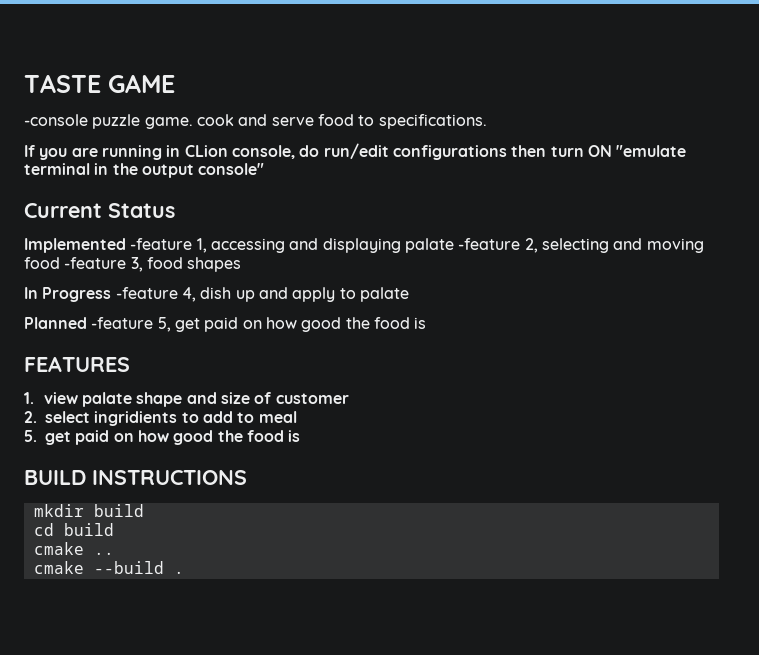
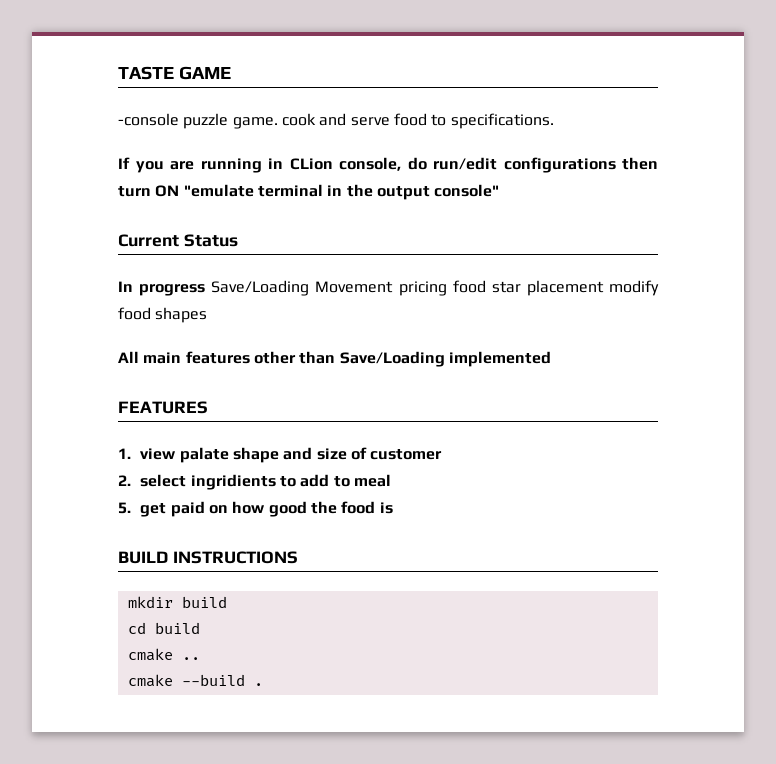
[24,238,704,253] [24,257,242,272] [24,287,409,302] [24,317,427,332] Implemented -feature 1, accessing and displaying palate -feature 2, selecting and moving food -feature 3, food shapes // In Progress -feature 4, dish up and apply to palate // Planned -feature 5, get paid on how good the food is -> [118,280,659,296] [118,307,208,323] [118,351,551,367] In progress Save/Loading Movement pricing food star placement modify food shapes // All main features other than Save/Loading implemented

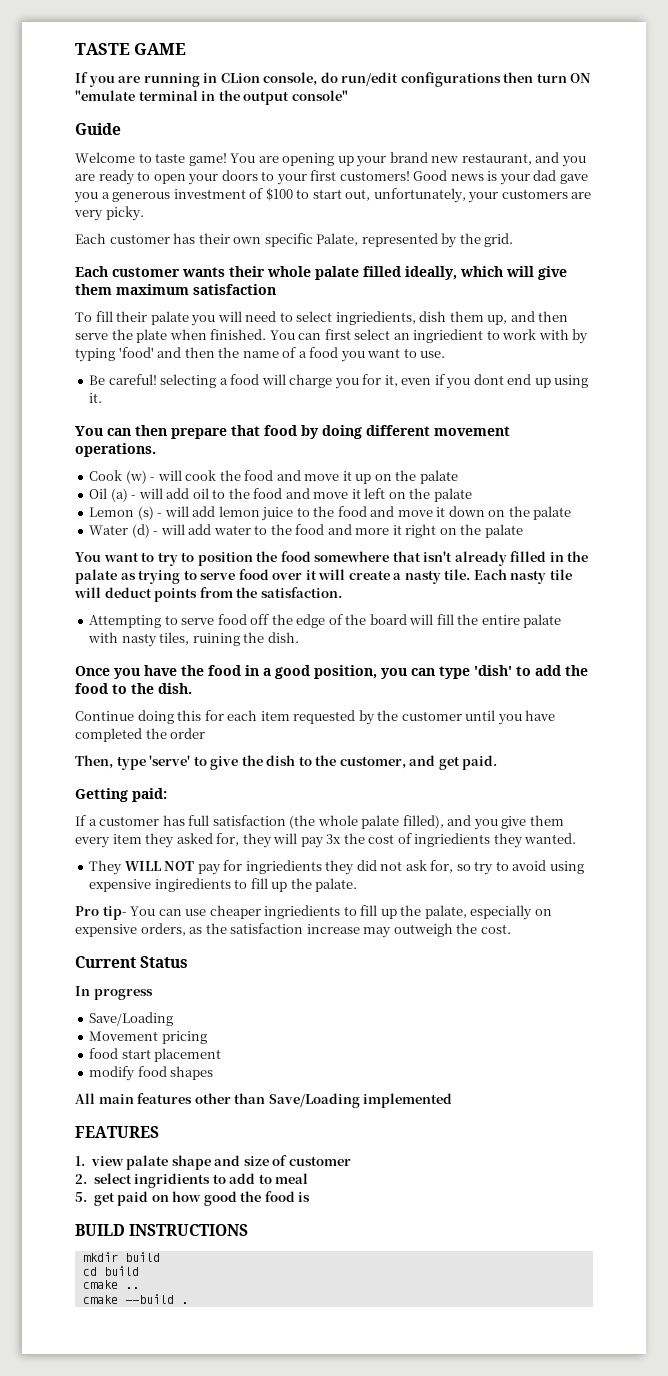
[118,113,554,129] // -console puzzle game. cook and serve food to specifications. -> (187, 49) none
(500, 190) none -> [75,123,121,135] [75,152,586,167] [75,170,588,185] [74,188,592,203] [74,206,144,221] [75,233,514,248] [75,266,567,280] [75,284,276,295] [75,311,569,326] [75,329,589,344] [75,347,446,362] [89,374,589,389] [89,393,103,403] [75,425,510,439] [75,443,156,457] [89,470,458,484] [89,488,472,502] [89,506,572,521] [89,524,523,538] [75,551,589,566] [75,569,572,584] [74,587,342,602] [89,614,562,628] [88,632,299,647] [75,665,588,679] [75,683,192,694] [75,710,556,725] [75,728,206,742] [75,755,498,770] [75,788,167,802] [75,815,564,830] [75,833,577,848] [89,860,584,875] [89,878,358,892] [75,905,552,920] [75,923,511,938] // Guide // Welcome to taste game! You are opening up your brand new restaurant, and you are ready to open your doors to your first customers! Good news is your dad gave you a generous investment of $100 to start out, unfortunately, your customers are very picky. // Each customer has their own specific Palate, represented by the grid. // Each customer wants their whole palate filled ideally, which will give them maximum satisfaction // To fill their palate you will need to select ingriedients, dish them up, and then serve the plate when finished. You can first select an ingriedient to work with by typing 'food' and then the name of a food you want to use. // Be careful! selecting a food will charge you for it, even if you dont end up using it. // You can then prepare that food by doing different movement operations. // Cook (w) - will cook the food and move it up on the palate // Oil (a) - will add oil to the food and move it left on the palate // Lemon (s) - will add lemon juice to the food and move it down on the palate // Water (d) - will add water to the food and more it right on the palate // You want to try to position the food somewhere that isn't already filled in the palate as trying to serve food over it will create a nasty tile. Each nasty tile will deduct points from the satisfaction. // Attempting to serve food off the edge of the board will fill the entire palate with nasty tiles, ruining the dish. // Once you have the food in a good position, you can type 'dish' to add the food to the dish. // Continue doing this for each item requested by the customer until you have completed the order // Then, type 'serve' to give the dish to the customer, and get paid. // Getting paid: // If a customer has full satisfaction (the whole palate filled), and you give them every item they asked for, they will pay 3x the cost of ingriedients they wanted. // They WILL NOT pay for ingriedients they did not ask for, so try to avoid using expensive ingiredients to fill up the palate. // Pro tip- You can use cheaper ingriedients to fill up the palate, especially on expensive orders, as the satisfaction increase may outweigh the cost.
[211,280,310,296] Save/Loading -> [89,1012,174,1026] // Save/Loading //
[452,280,521,293] food star -> [89,1048,151,1059] // food start
(604, 288) none -> (222, 1055) //

